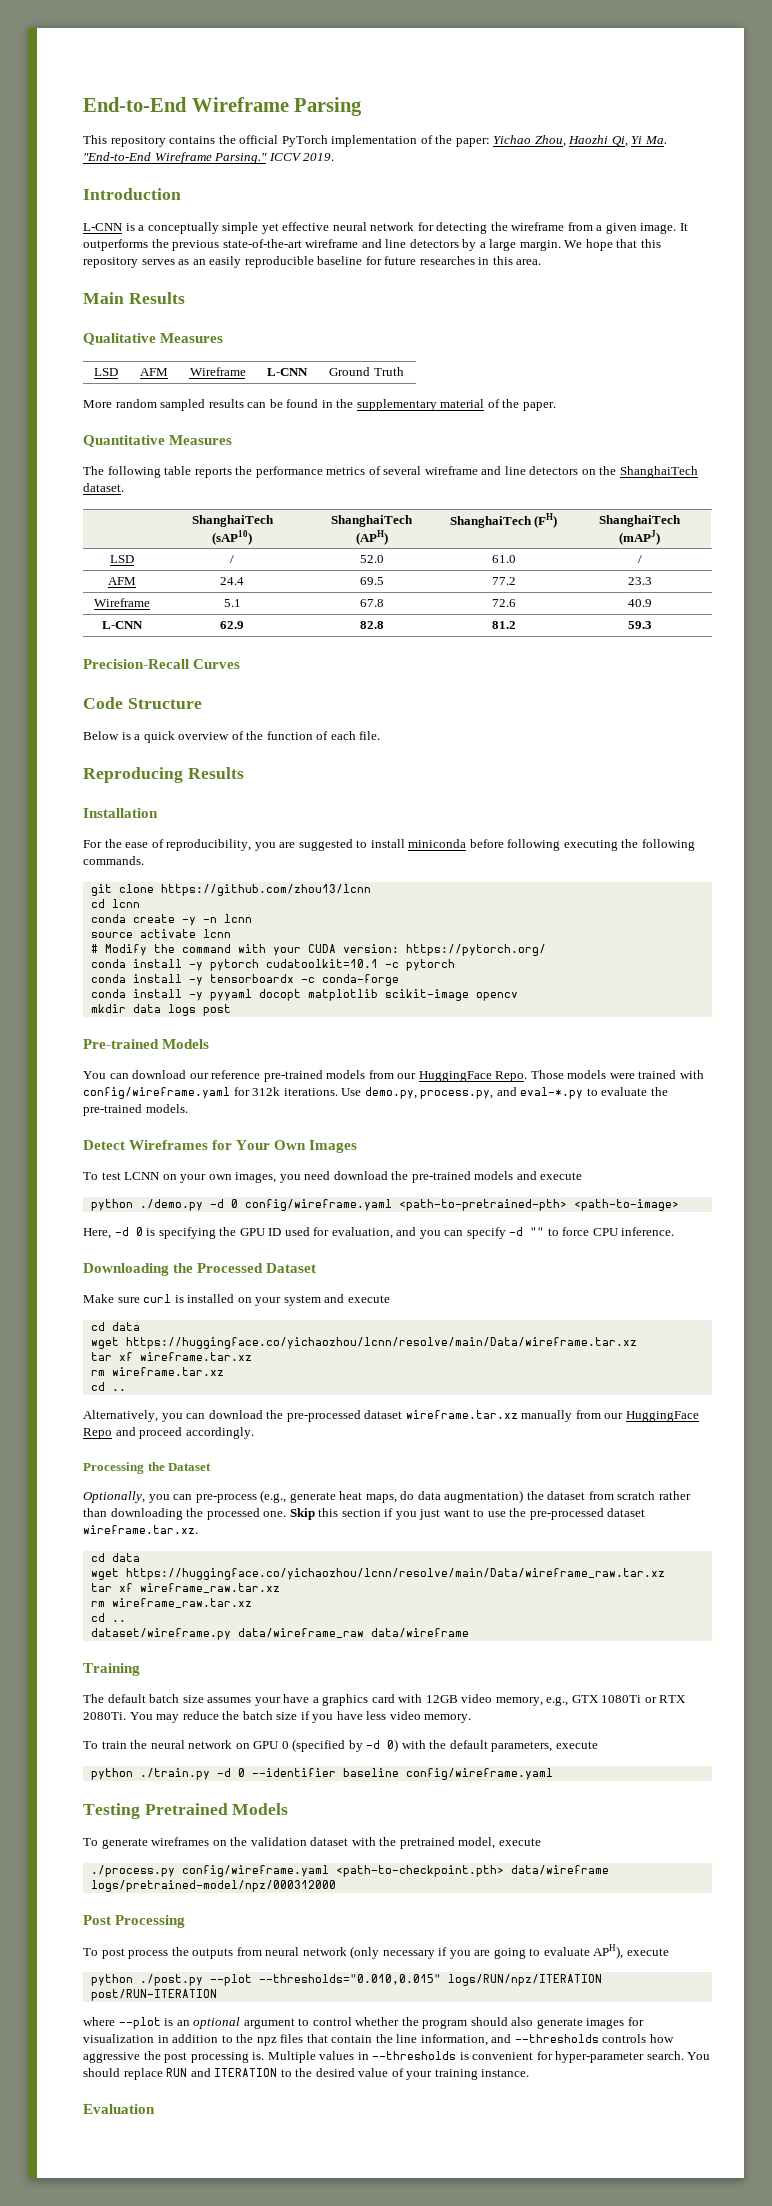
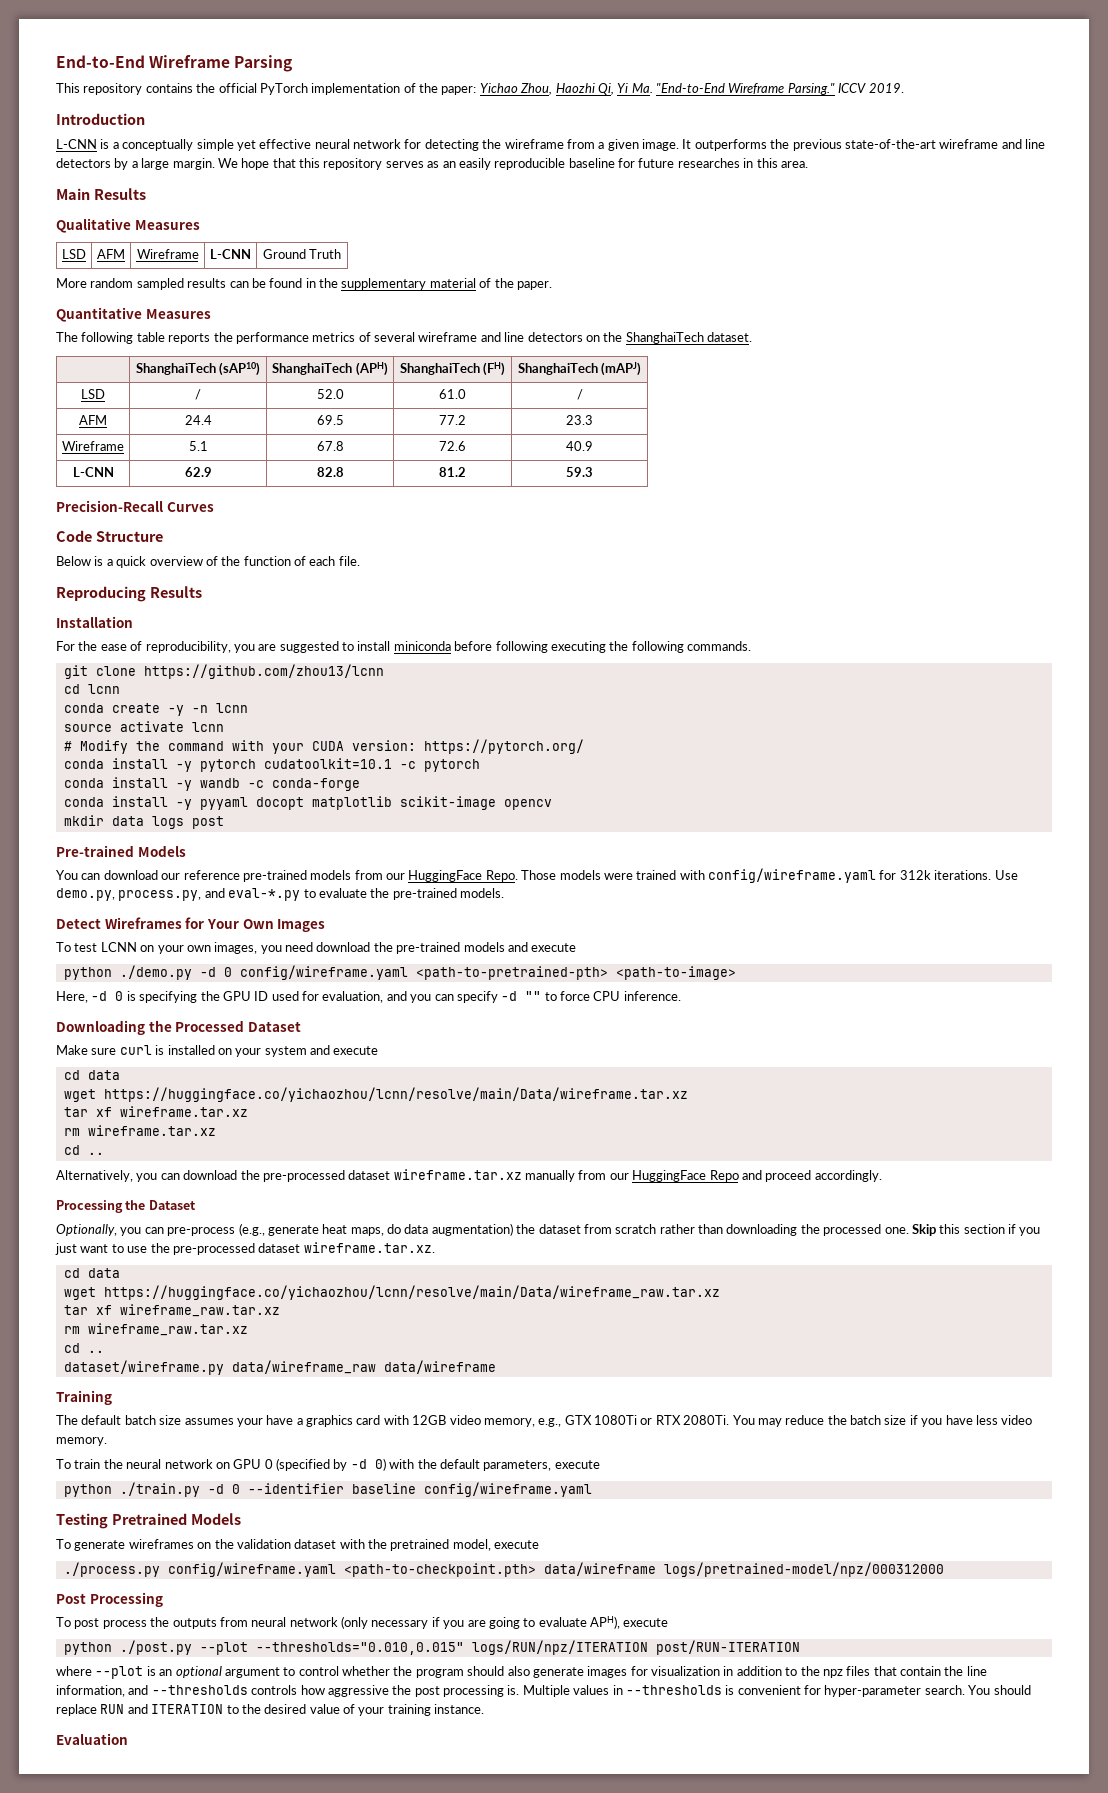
[209,974,294,983] tensorboardx -> [199,778,240,788] wandb

